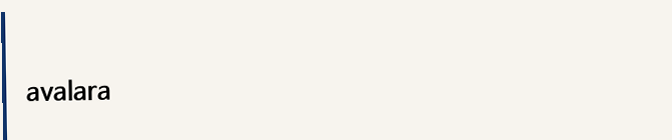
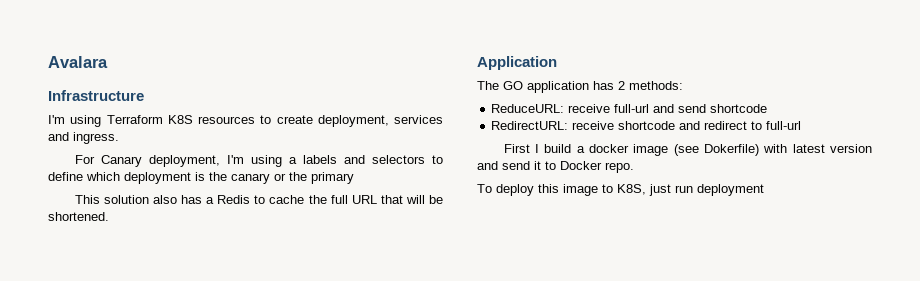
[26,78,112,102] avalara -> [48,56,108,68] [48,90,144,101] [48,115,443,127] [48,132,119,144] [74,155,443,167] [48,172,354,184] [74,195,443,204] [48,212,109,221] [477,56,557,70] [477,81,683,93] [491,104,768,113] [491,121,802,130] [503,144,872,156] [477,161,634,173] [477,184,764,196] Avalara // Infrastructure // I'm using Terraform K8S resources to create deployment, services and ingress. // For Canary deployment, I'm using a labels and selectors to define which deployment is the canary or the primary // This solution also has a Redis to cache the full URL that will be shortened. // Application // The GO application has 2 methods: // ReduceURL: receive full-url and send shortcode // RedirectURL: receive shortcode and redirect to full-url // First I build a docker image (see Dokerfile) with latest version and send it to Docker repo. // To deploy this image to K8S, just run deployment

